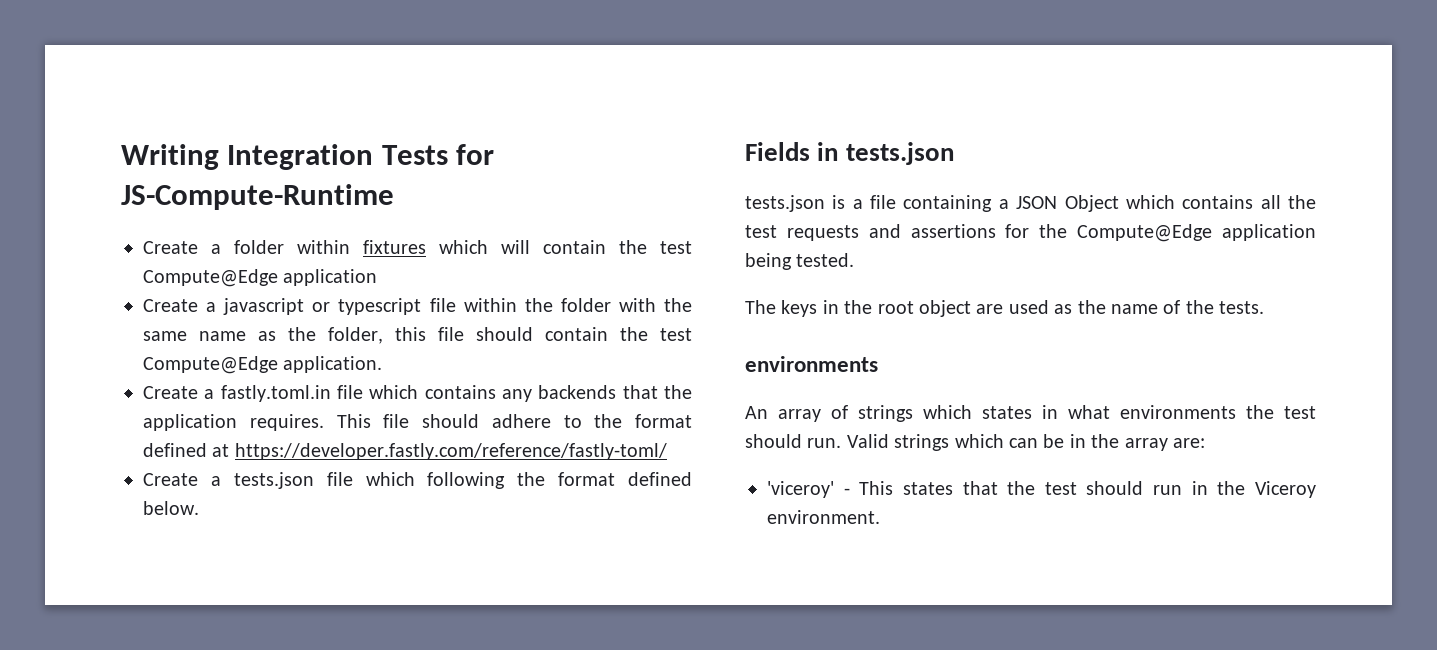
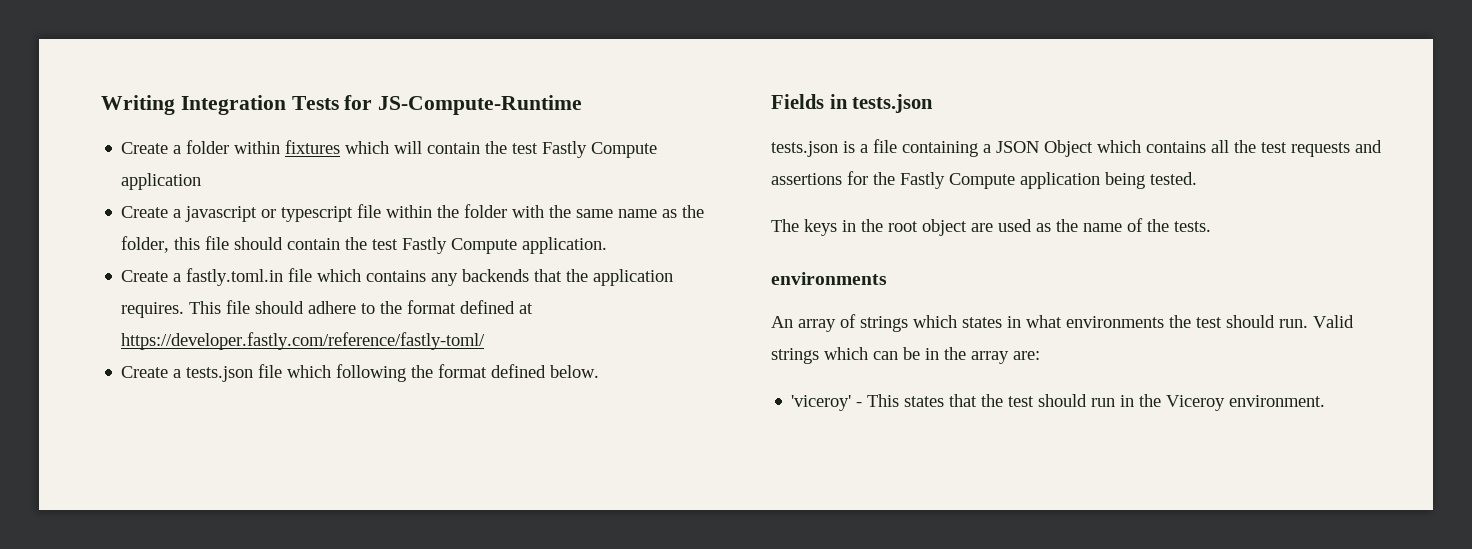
[143,269,278,287] Compute@Edge -> [542,141,658,158] Fastly Compute
[143,356,278,374] Compute@Edge -> [402,237,518,254] Fastly Compute
[1077,224,1213,242] Compute@Edge -> [900,172,1015,189] Fastly Compute

